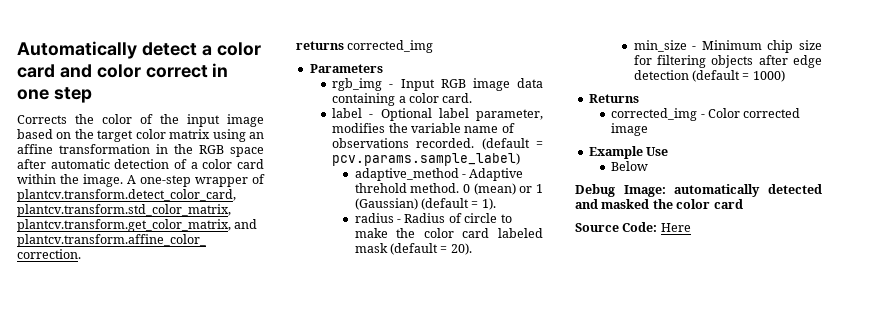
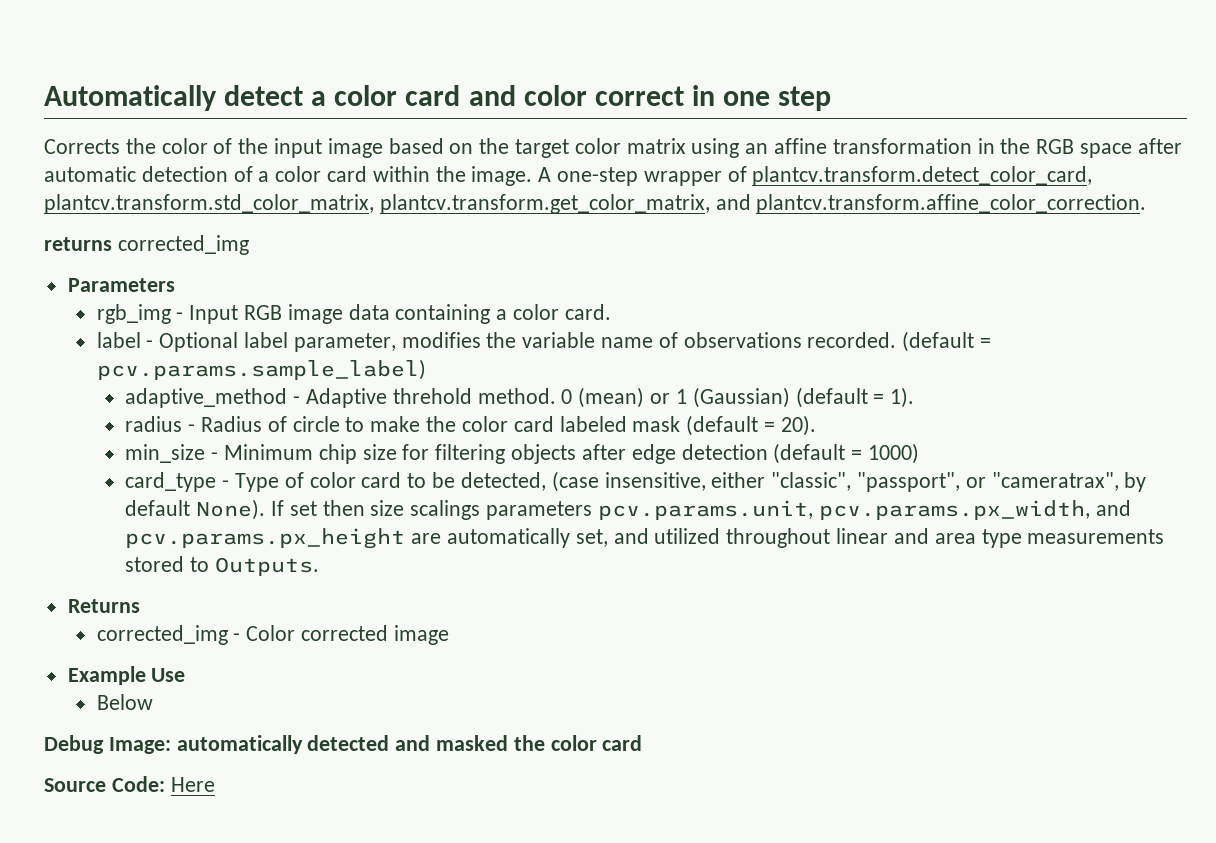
(785, 76) none -> [125,471,1147,492] [125,499,1131,520] [125,528,1165,549] [125,556,320,576] // card_type - Type of color card to be detected, (case insensitive, either "classic", "passport", or "cameratrax", by default None). If set then size scalings parameters pcv.params.unit, pcv.params.px_width, and pcv.params.px_height are automatically set, and utilized throughout linear and area type measurements stored to Outputs.

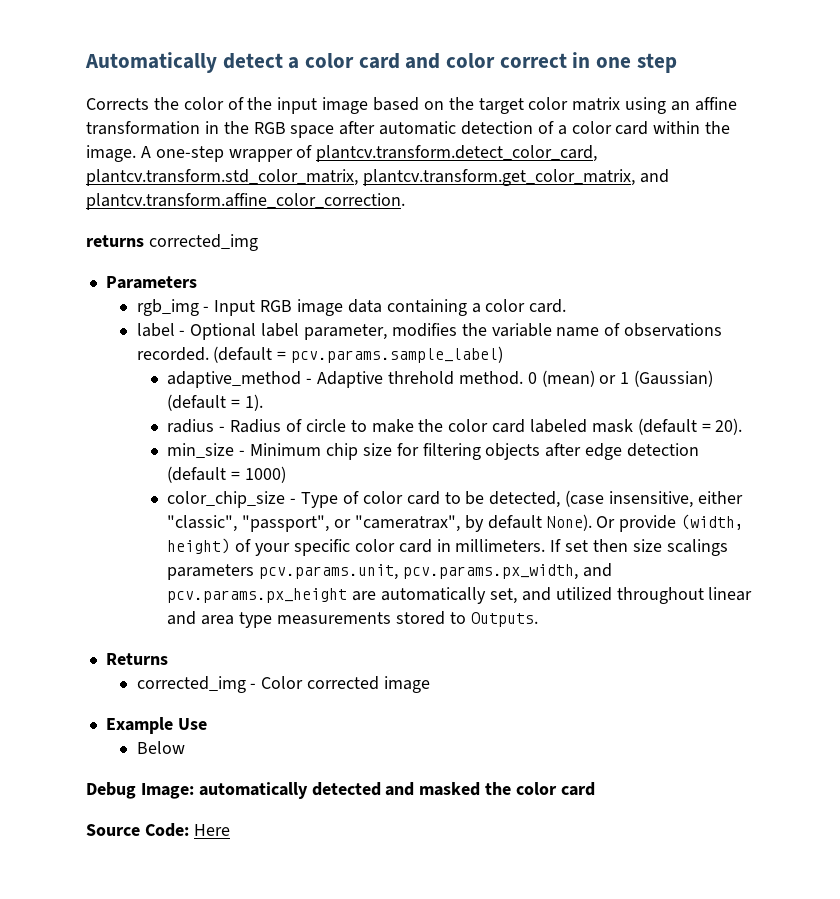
[125,472,217,492] card_type -> [167,491,286,508] color_chip_size
(266, 509) none -> [596,514,745,532] [167,538,546,556] Or provide (width, height) of your specific color card in millimeters.

